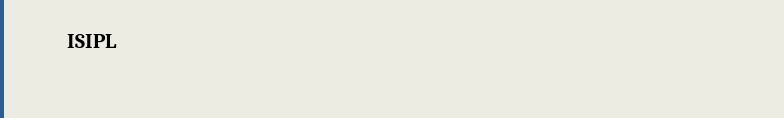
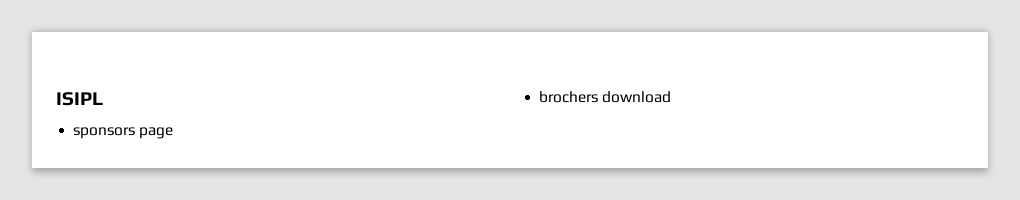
(117, 41) none -> [73,127,174,139] [539,91,672,103] // sponsors page // brochers download

